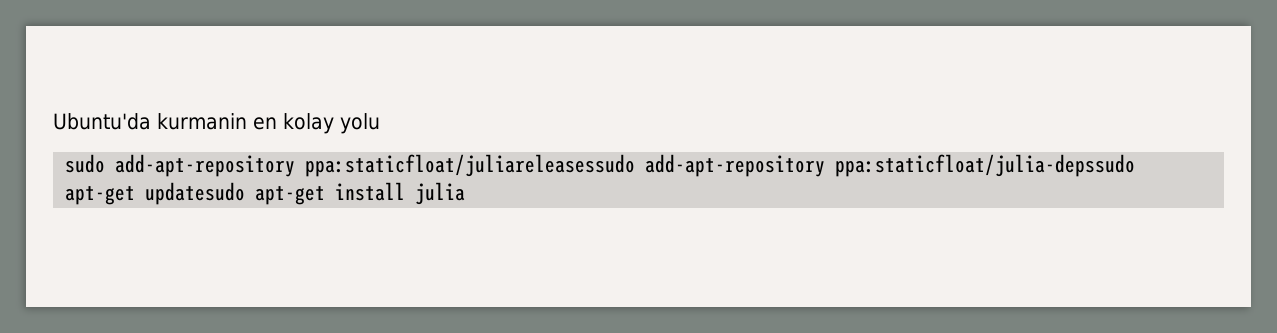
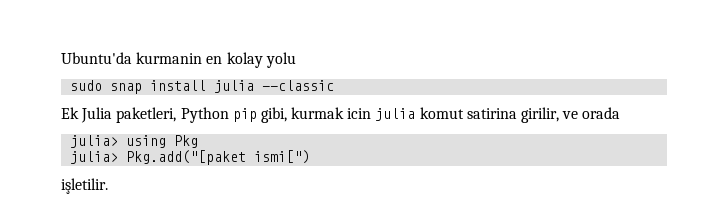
[115,154,1136,177] [65,182,466,205] add-apt-repository ppa:staticfloat/juliareleasessudo add-apt-repository ppa:staticfloat/julia-depssudo apt-get updatesudo apt-get install julia -> [110,80,335,94] [61,107,621,123] [70,135,199,148] [70,150,311,165] [61,178,108,194] snap install julia --classic // Ek Julia paketleri, Python pip gibi, kurmak icin julia komut satirina girilir, ve orada // julia> using Pkg // julia> Pkg.add("[paket ismi[") // işletilir.

